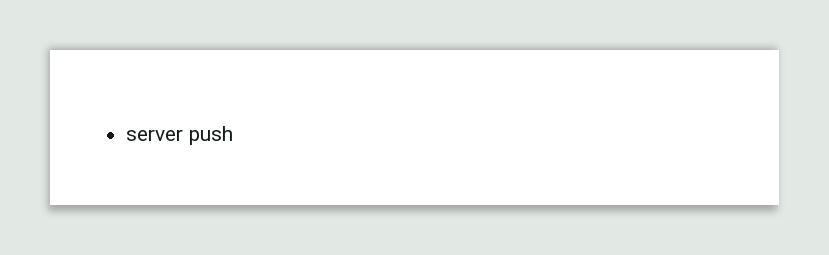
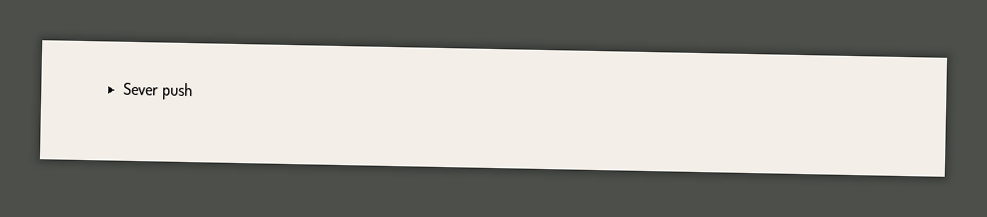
[126,129,184,141] server -> [122,82,159,96] Sever

